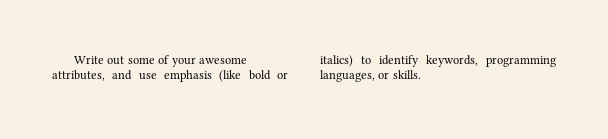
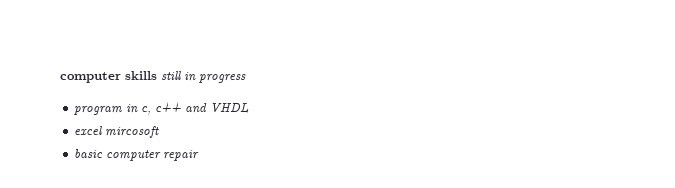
[74,55,247,67] [52,70,288,82] [320,55,556,67] [320,70,421,82] Write out some of your awesome attributes, and use emphasis (like bold or italics) to identify keywords, programming languages, or skills. -> [60,71,246,83] [74,101,250,115] [74,126,160,138] [74,149,200,161] computer skills still in progress // program in c, c++ and VHDL // excel mircosoft // basic computer repair

